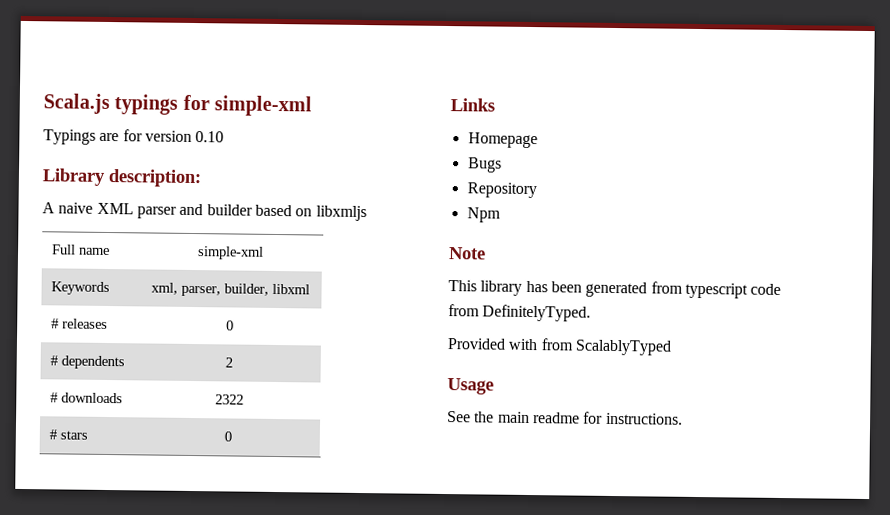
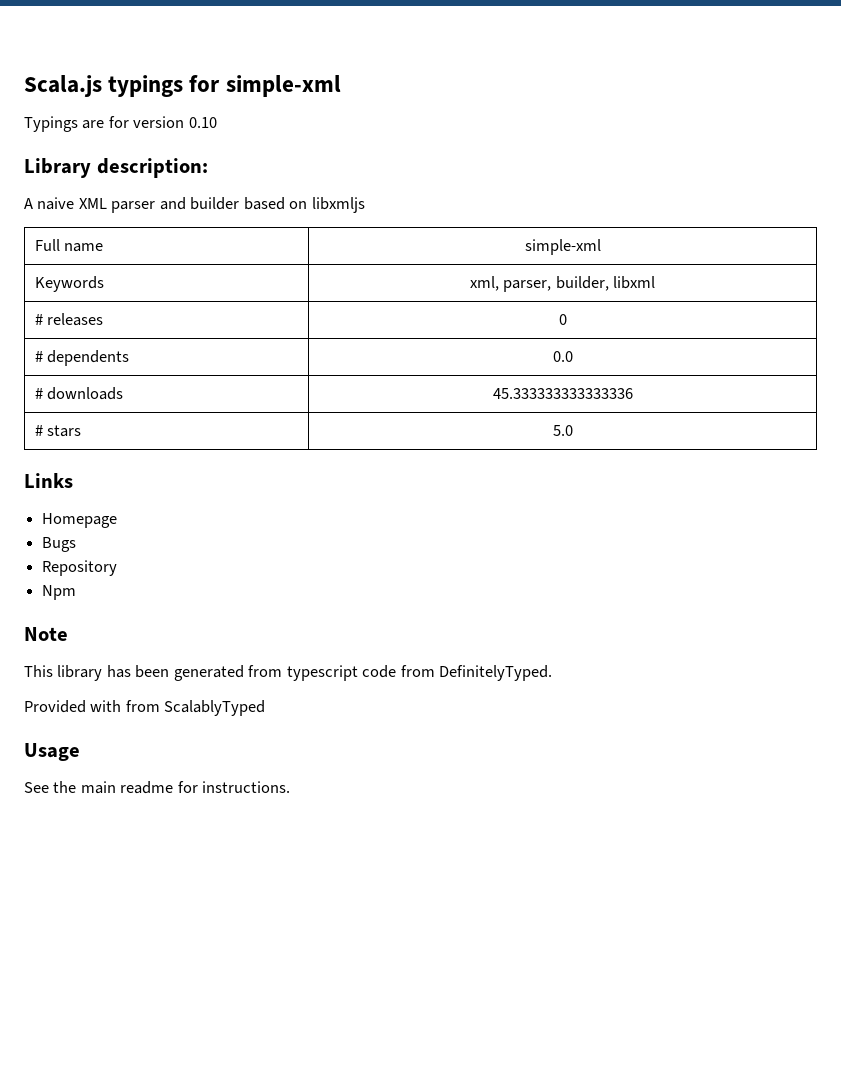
[225,357,233,368] 2 -> [552,351,573,362] 0.0
[214,394,244,405] 2322 -> [492,388,633,399] 45.333333333333336
[224,431,232,442] 0 -> [552,425,573,436] 5.0

